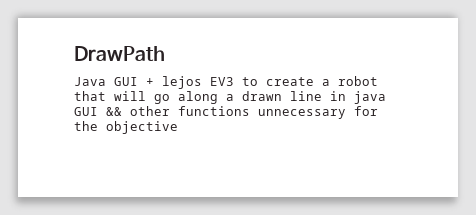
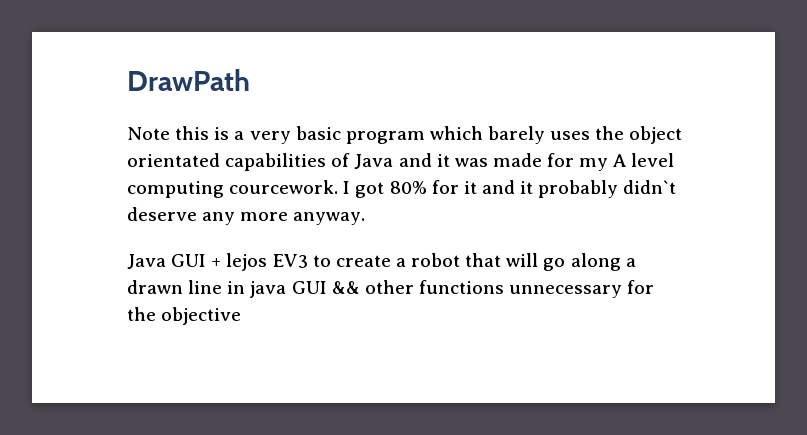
(165, 53) none -> [127,126,683,144] [127,153,675,171] [127,180,677,198] [127,207,366,225] // Note this is a very basic program which barely uses the object orientated capabilities of Java and it was made for my A level computing courcework. I got 80% for it and it probably didn`t deserve any more anyway.

